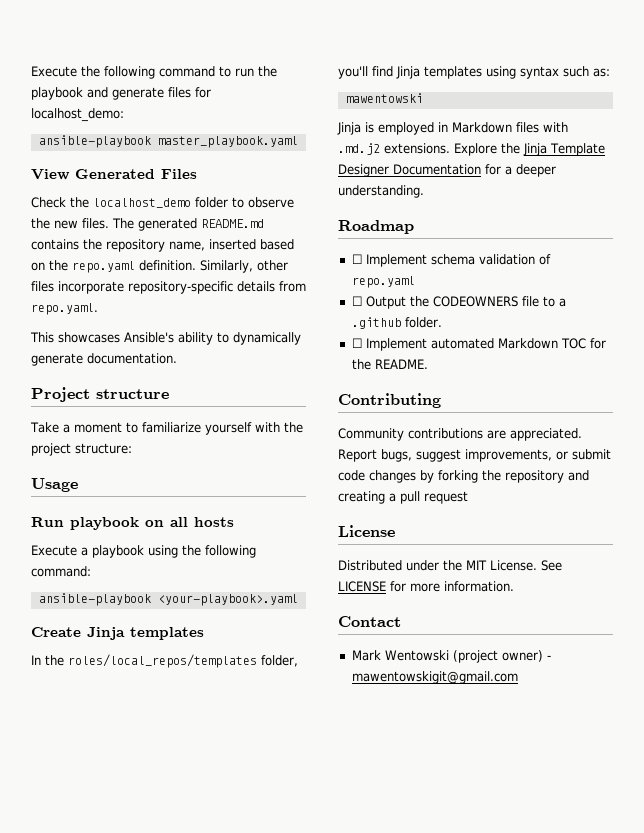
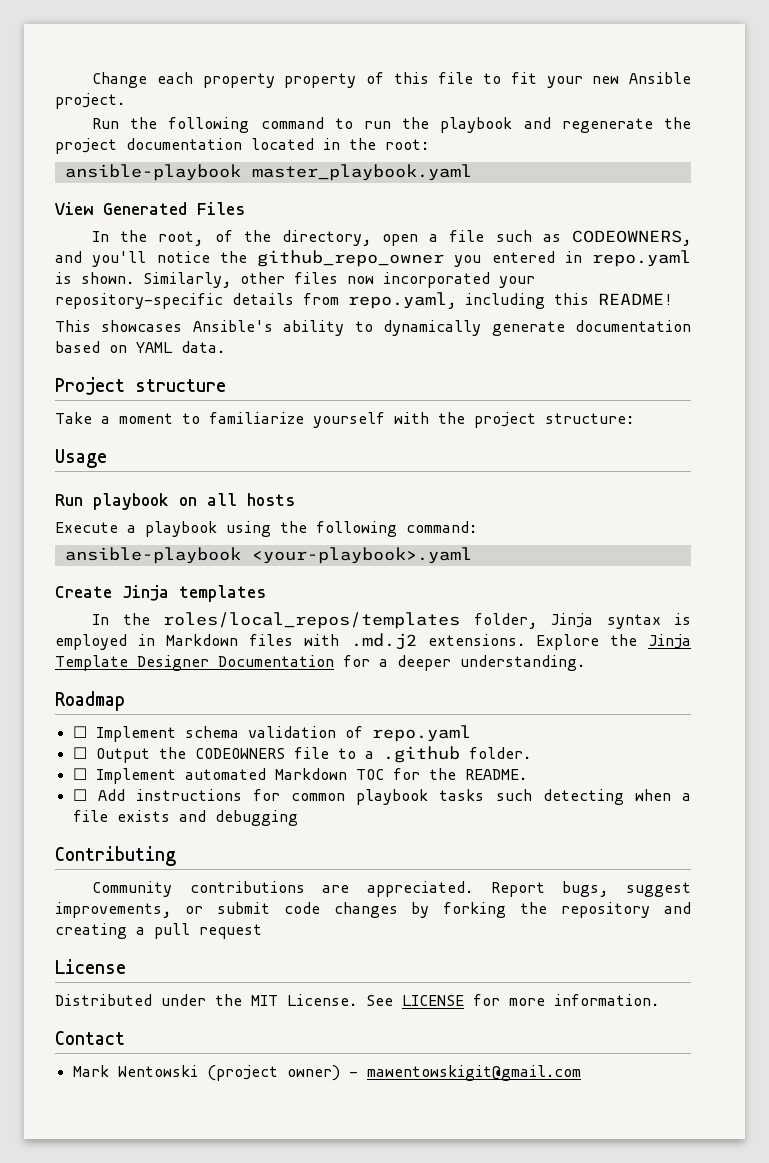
[31,66,77,77] Execute -> [92,72,691,88] [55,93,125,109] [92,118,120,129] Change each property property of this file to fit your new Ansible project. // Run
[112,87,211,100] [31,108,124,122] generate files for localhost_demo: -> [561,117,691,133] [55,138,429,154] regenerate the project documentation located in the root:
[31,197,294,208] [31,218,264,231] [31,239,294,252] [31,260,288,273] [31,281,306,294] [31,303,98,315] Check the localhost_demo folder to observe the new files. The generated README.md contains the repository name, inserted based on the repo.yaml definition. Similarly, other files incorporate repository-specific details from repo.yaml. -> [92,230,692,246] [55,250,691,267] [55,272,535,288] [55,292,673,309] In the root, of the directory, open a file such as CODEOWNERS, and you'll notice the github_repo_owner you entered in repo.yaml is shown. Similarly, other files now incorporated your repository-specific details from repo.yaml, including this README!
[87,353,177,364] documentation. -> [575,320,691,332] [55,341,225,353] documentation based on YAML data.
[338,66,610,79] [345,93,423,103] [337,122,361,135] you'll find Jinja templates using syntax such as: // mawentowski // Jinja -> [550,613,661,629] Jinja syntax
(428, 364) none -> [72,789,691,805] [72,810,298,826] // ☐ Add instructions for common playbook tasks such detecting when a file exists and debugging

